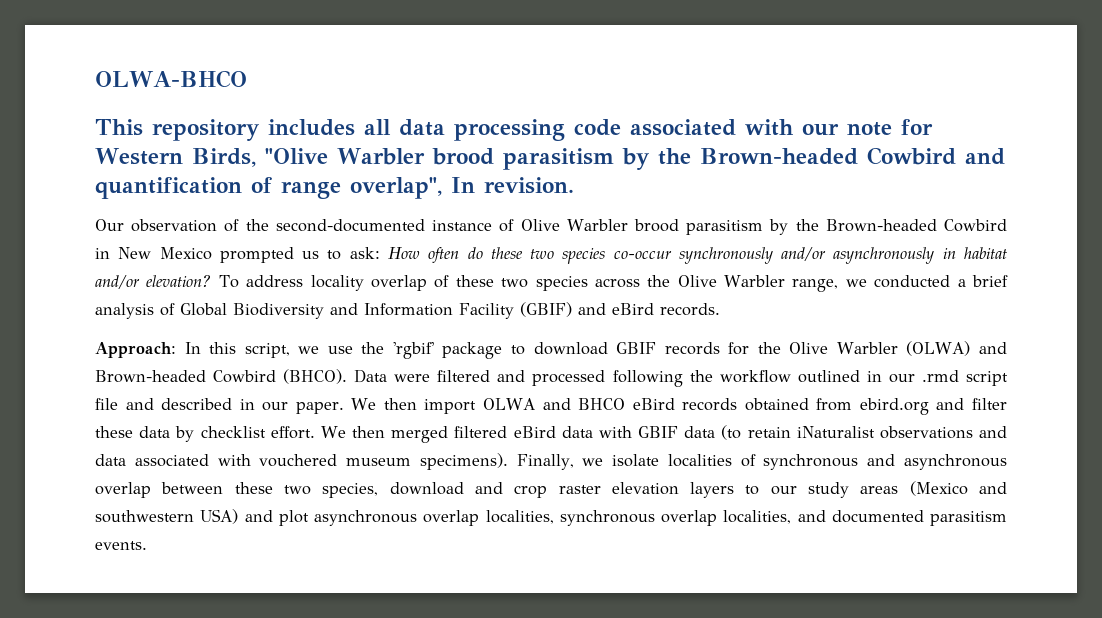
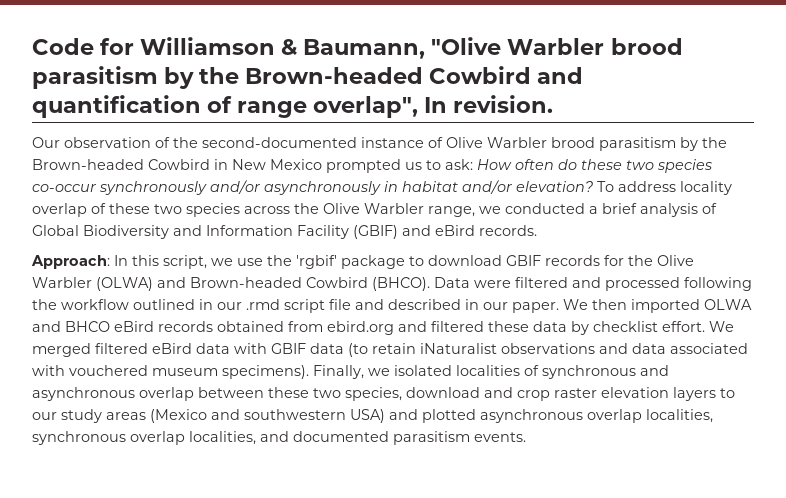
[95,70,247,88] [95,119,933,141] [95,148,256,167] OLWA-BHCO // This repository includes all data processing code associated with our note for Western Birds, -> [32,37,426,59] Code for Williamson & Baumann,
[424,399,477,414] import -> [631,299,700,313] imported
[972,398,1008,410] filter -> [431,321,484,332] filtered
[351,426,385,438] then -> (734, 326) none
[612,454,660,467] isolate -> [394,365,452,376] isolated
[278,510,309,526] plot -> [422,409,476,423] plotted

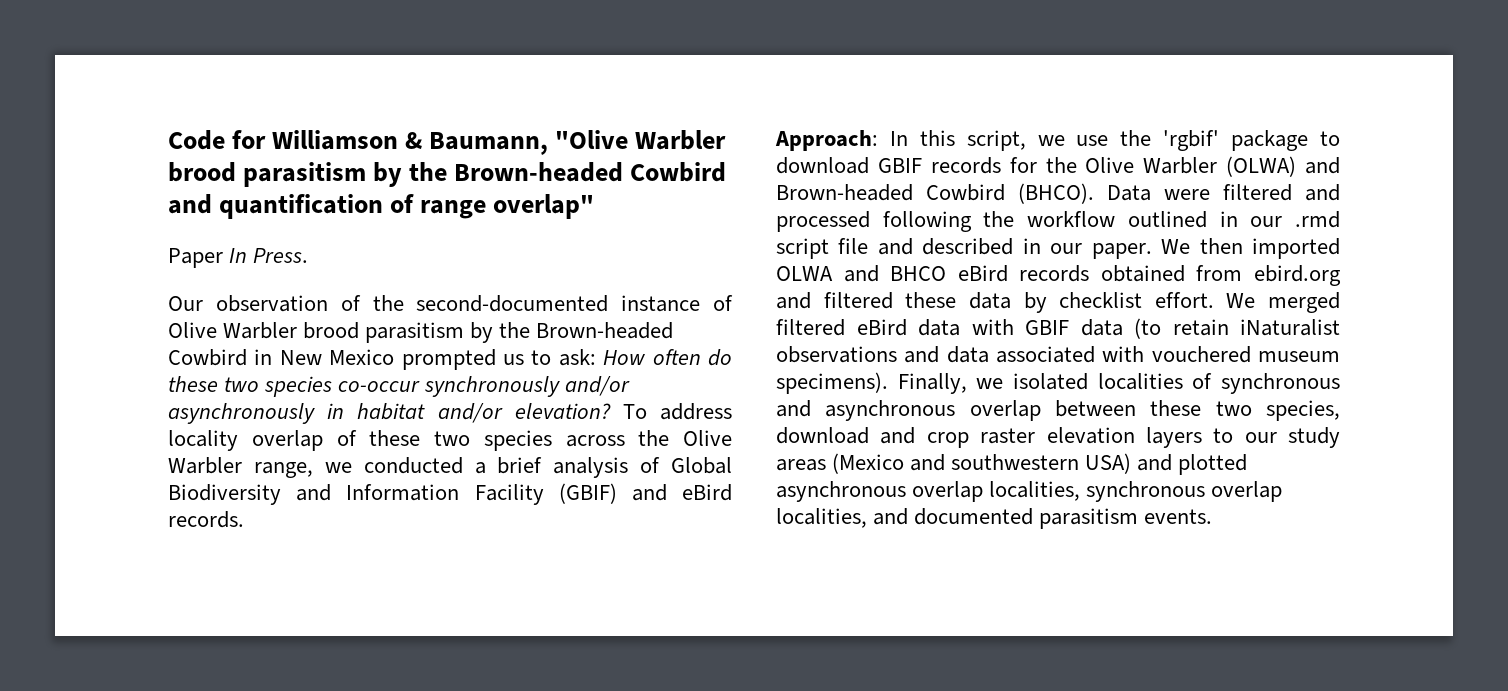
[313,95,554,118] overlap", In revision. -> [493,194,595,219] [168,248,309,268] overlap" // Paper In Press.

